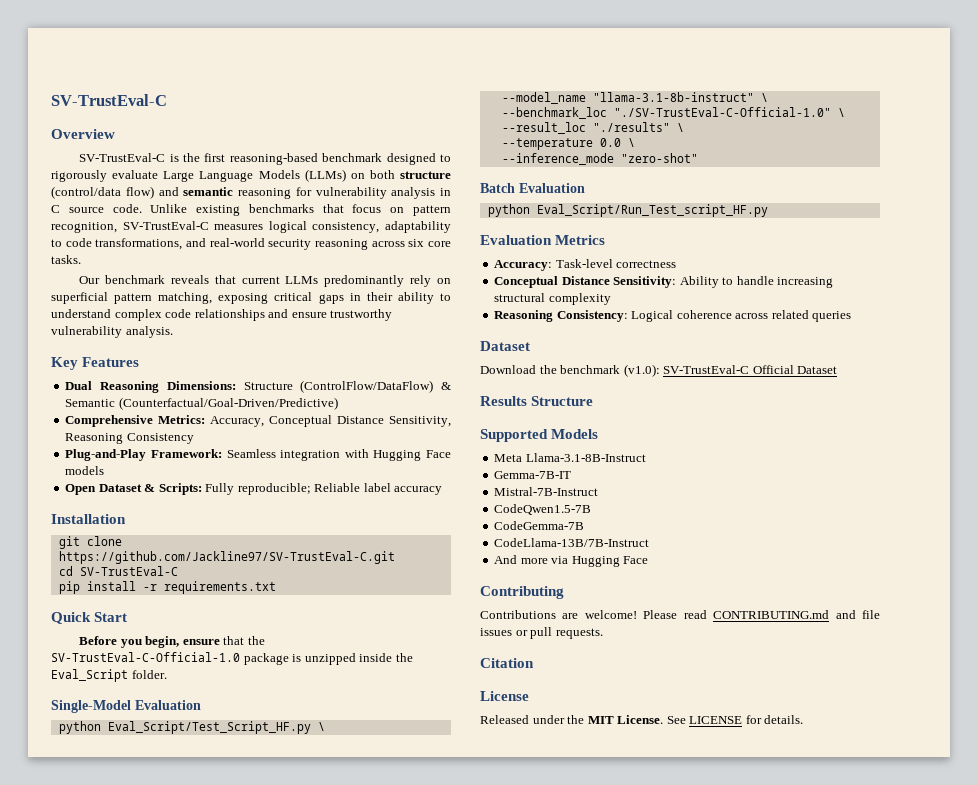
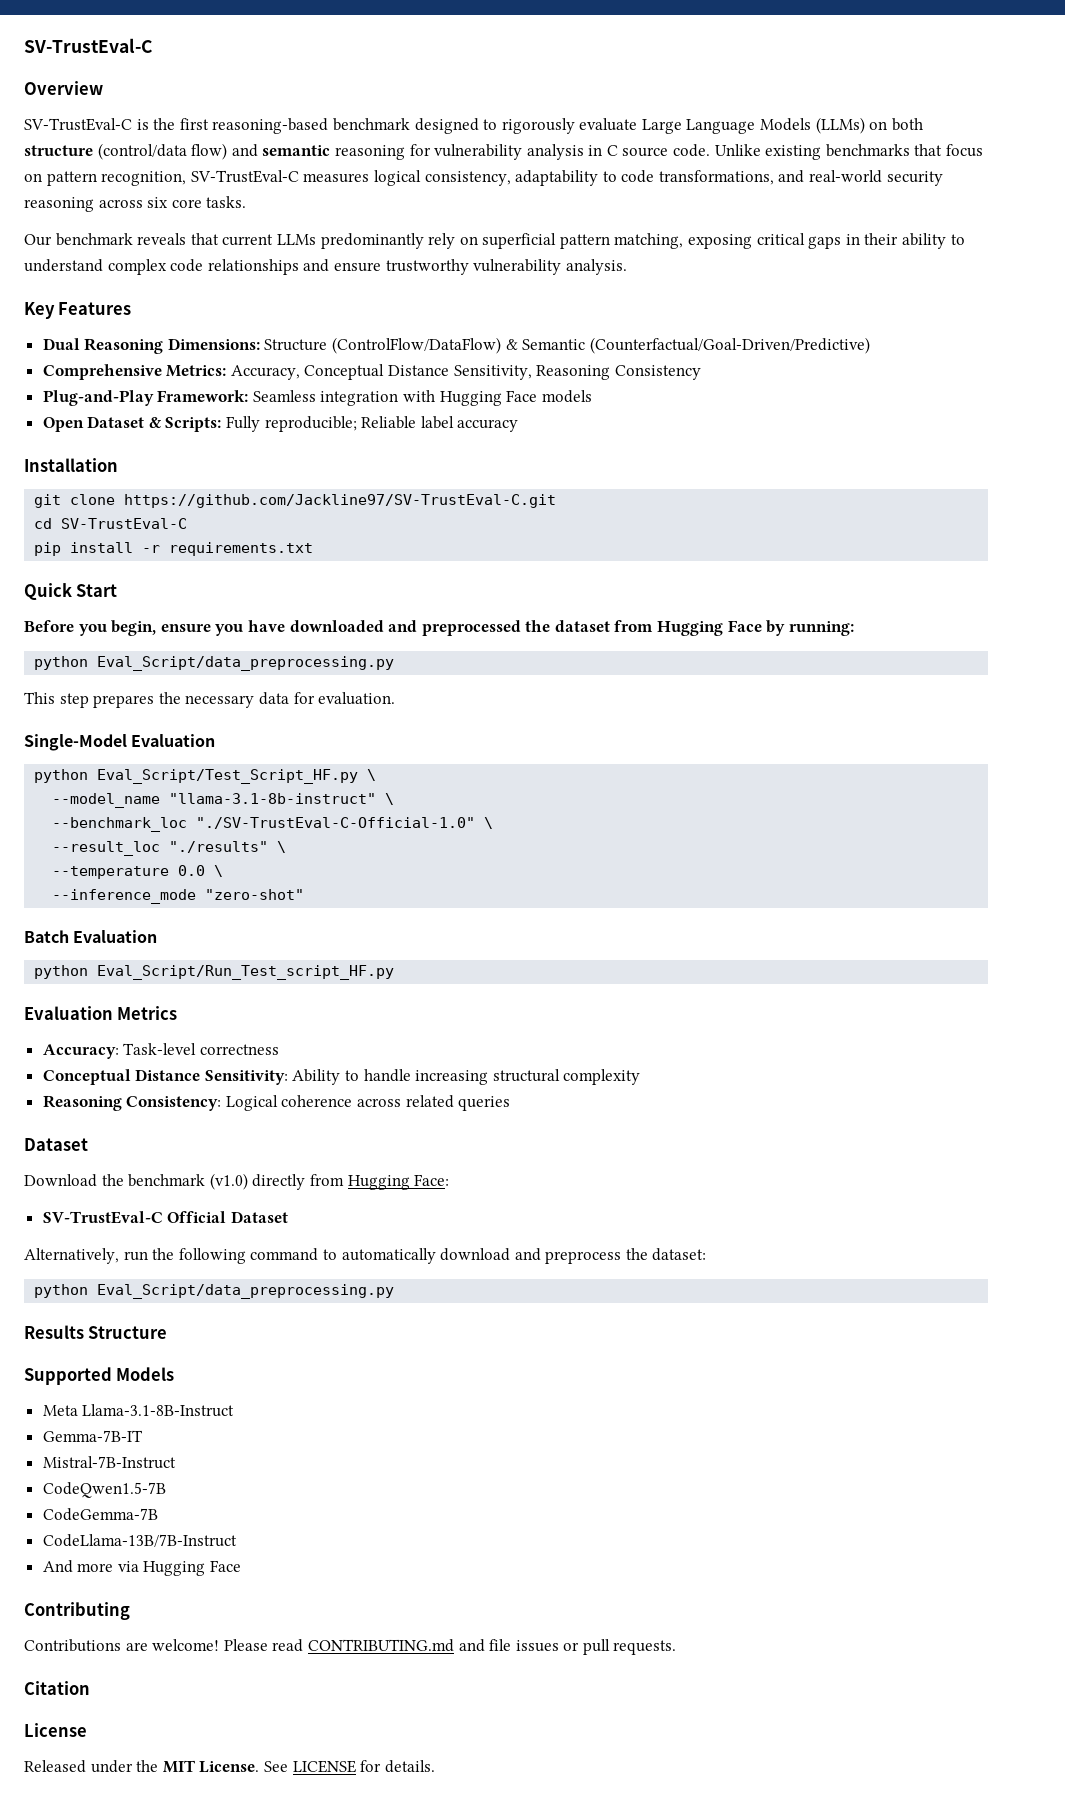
[223,636,265,645] [51,652,413,665] [51,669,167,682] that the SV-TrustEval-C-Official-1.0 package is unzipped inside the Eval_Script folder. -> [215,620,854,636] [34,656,395,671] [24,692,396,708] you have downloaded and preprocessed the dataset from Hugging Face by running: // python Eval_Script/data_preprocessing.py // This step prepares the necessary data for evaluation.
[623,364,838,377] (v1.0): SV-TrustEval-C Official Dataset -> [209,1173,450,1190] [42,1211,288,1224] [24,1248,707,1264] [34,1284,395,1299] (v1.0) directly from Hugging Face: // SV-TrustEval-C Official Dataset // Alternatively, run the following command to automatically download and preprocess the dataset: // python Eval_Script/data_preprocessing.py

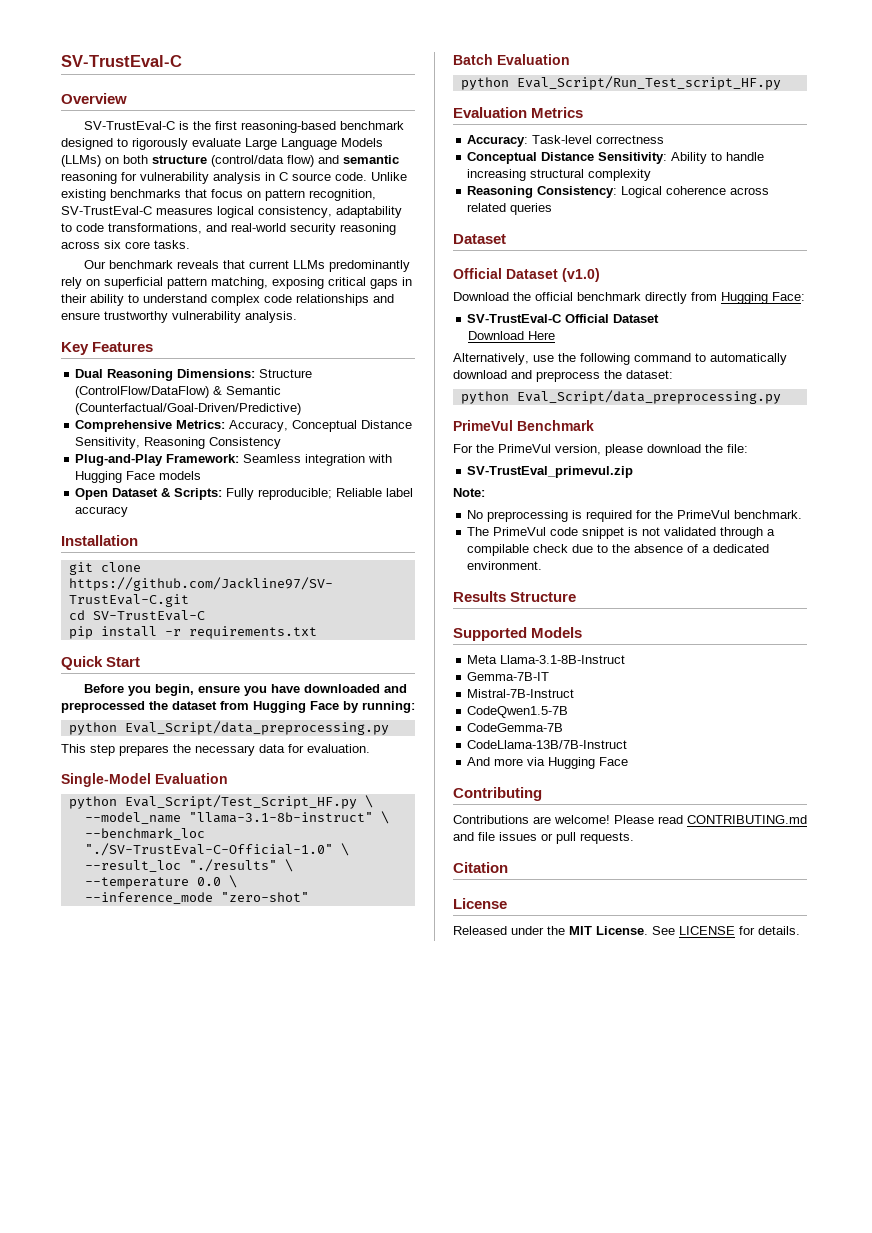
(88, 1144) none -> [453,268,600,282] // Official Dataset (v1.0)
[128,1173,248,1190] benchmark (v1.0) -> [535,292,641,301] official benchmark
(288, 1217) none -> [468,331,556,340] // Download Here
[123,1251,148,1261] run -> [533,355,554,362] use
(395, 1291) none -> [453,420,594,431] [453,444,748,456] [467,466,634,478] [453,488,485,497] [467,510,803,522] [467,527,776,539] [467,544,770,556] [467,561,543,570] // PrimeVul Benchmark // For the PrimeVul version, please download the file: // SV-TrustEval_primevul.zip // Note: // No preprocessing is required for the PrimeVul benchmark. // The PrimeVul code snippet is not validated through a compilable check due to the absence of a dedicated environment.

